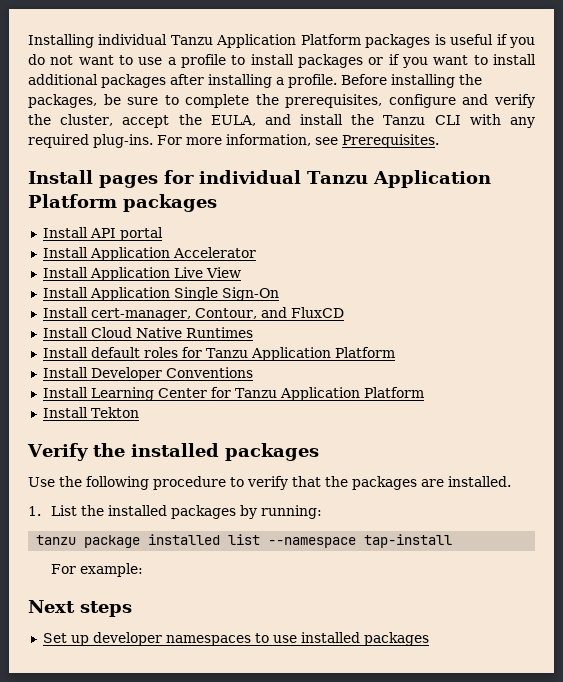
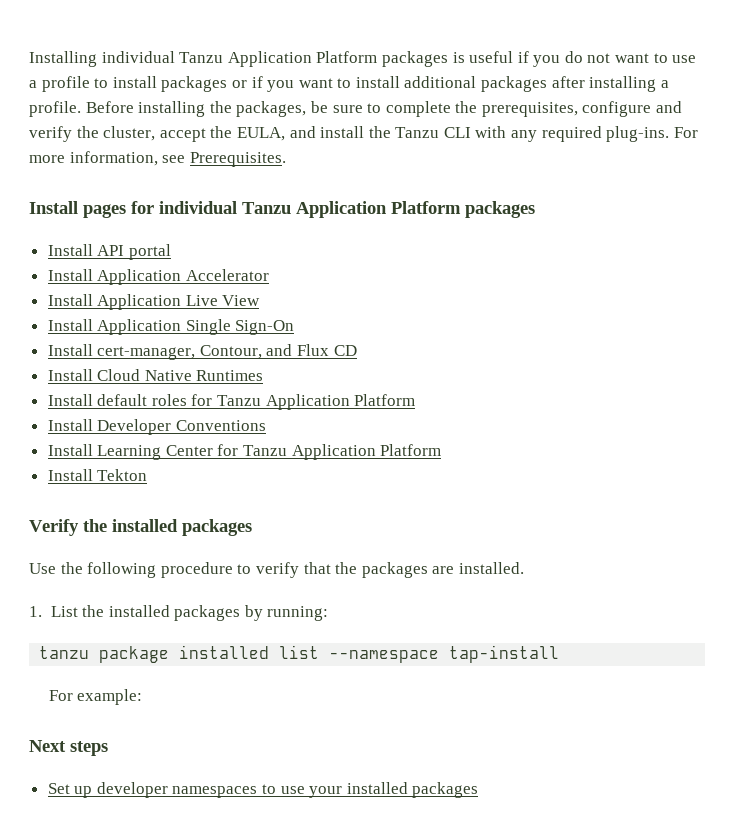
[290,307,344,318] FluxCD -> [297,344,357,356] Flux CD
(297, 639) none -> [309,786,343,798] your

